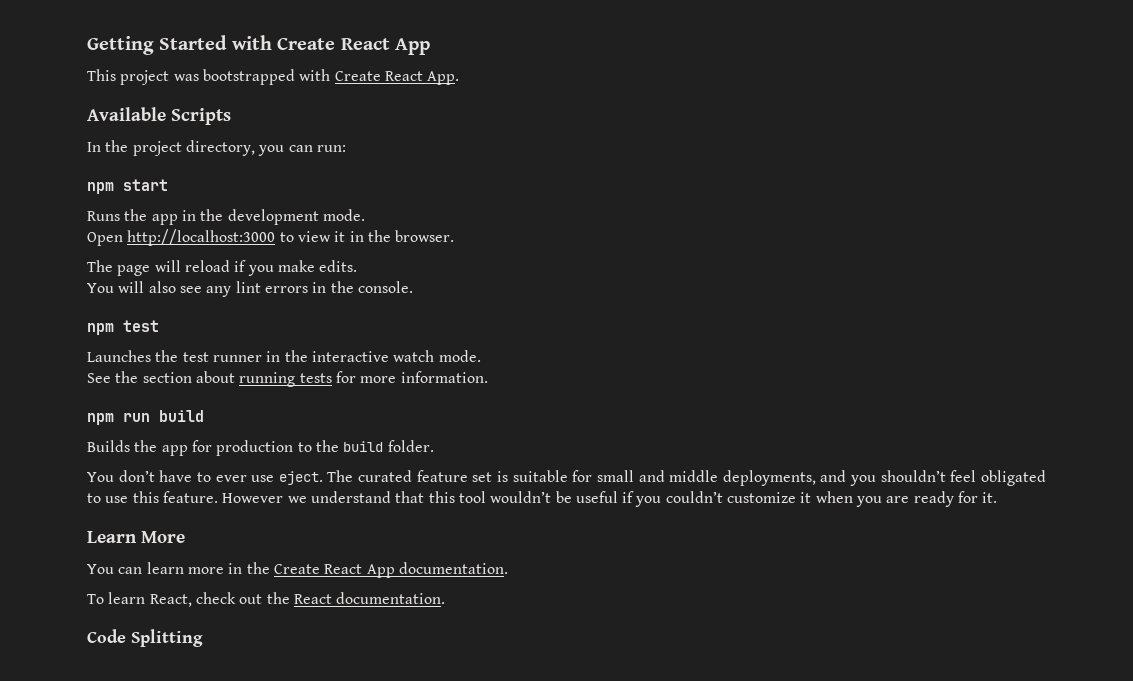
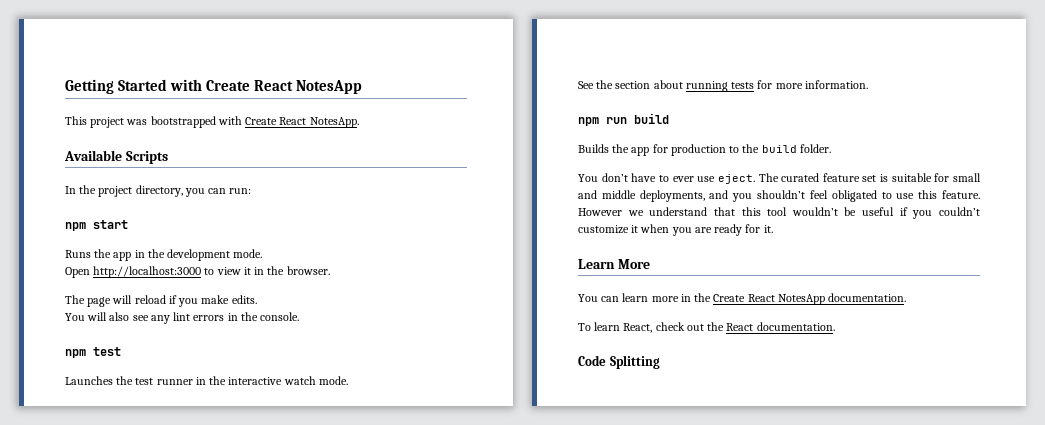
[395,38,430,55] App -> [296,80,363,94] NotesApp
[427,71,460,85] App. -> [309,117,359,128] NotesApp.
[366,564,395,578] App -> [777,294,825,305] NotesApp

